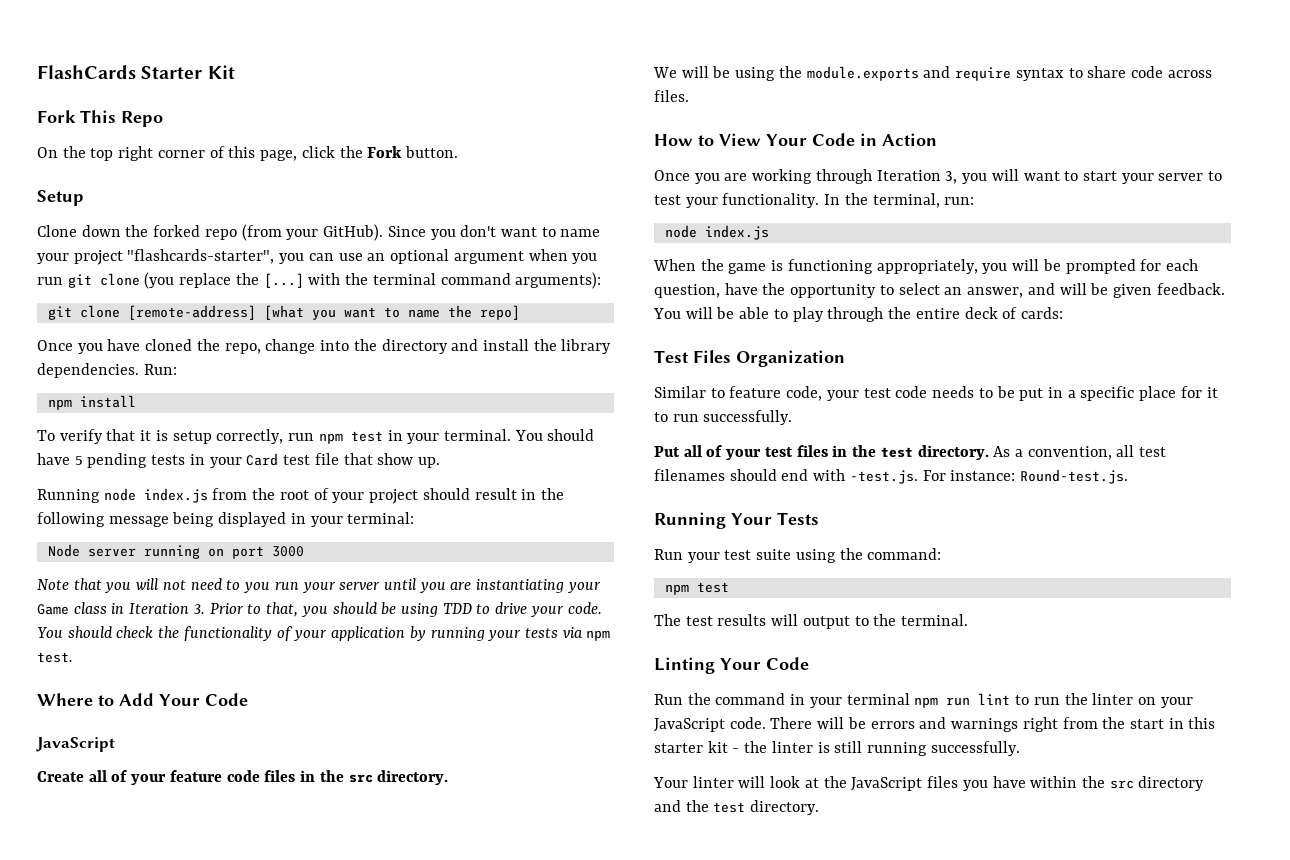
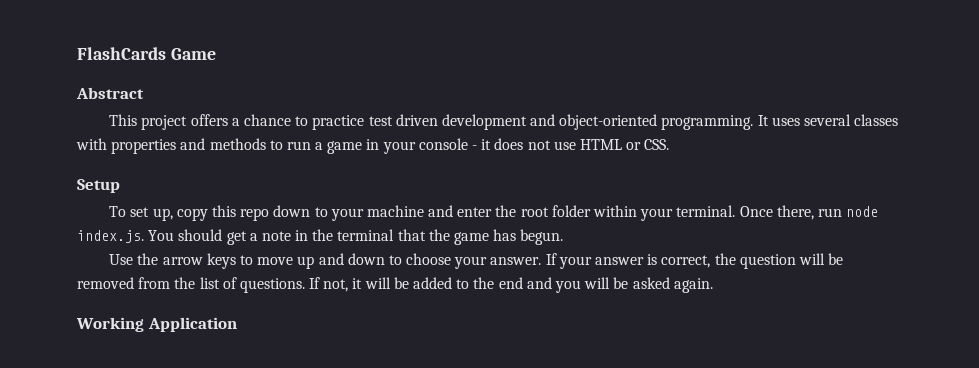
[141,65,235,79] [37,110,163,127] [37,146,458,161] [37,190,84,206] [37,224,601,241] [37,249,598,265] [37,272,602,289] [47,305,520,320] [37,339,612,354] [37,363,177,378] [47,395,136,410] [37,429,595,444] [37,453,440,468] [37,488,564,504] [37,512,415,527] [47,544,304,559] [37,578,601,593] [37,602,602,617] [37,626,611,641] [37,652,73,663] [37,693,248,706] [36,737,115,752] [37,770,449,785] [653,66,1212,81] [654,90,689,102] [654,133,937,146] [654,169,1223,184] [654,193,975,208] [664,225,769,240] [653,259,1198,274] [654,283,1225,298] [653,307,1063,322] [654,350,845,367] [654,386,1218,401] [654,410,793,425] [654,445,1167,460] [654,469,1129,484] [654,512,819,529] [654,548,942,563] [664,582,729,595] [654,614,969,629] [654,657,809,674] [654,693,1193,708] [654,717,1216,732] [654,741,1020,756] [653,776,1205,791] [654,800,820,815] Starter Kit // Fork This Repo // On the top right corner of this page, click the Fork button. // Setup // Clone down the forked repo (from your GitHub). Since you don't want to name your project "flashcards-starter", you can use an optional argument when you run git clone (you replace the [...] with the terminal command arguments): // git clone [remote-address] [what you want to name the repo] // Once you have cloned the repo, change into the directory and install the library dependencies. Run: // npm install // To verify that it is setup correctly, run npm test in your terminal. You should have 5 pending tests in your Card test file that show up. // Running node index.js from the root of your project should result in the following message being displayed in your terminal: // Node server running on port 3000 // Note that you will not need to you run your server until you are instantiating your Game class in Iteration 3. Prior to that, you should be using TDD to drive your code. You should check the functionality of your application by running your tests via npm test. // Where to Add Your Code // JavaScript // Create all of your feature code files in the src directory. // We will be using the module.exports and require syntax to share code across files. // How to View Your Code in Action // Once you are working through Iteration 3, you will want to start your server to test your functionality. In the terminal, run: // node index.js // When the game is functioning appropriately, you will be prompted for each question, have the opportunity to select an answer, and will be given feedback. You will be able to play through the entire deck of cards: // Test Files Organization // Similar to feature code, your test code needs to be put in a specific place for it to run successfully. // Put all of your test files in the test directory. As a convention, all test filenames should end with -test.js. For instance: Round-test.js. // Running Your Tests // Run your test suite using the command: // npm test // The test results will output to the terminal. // Linting Your Code // Run the command in your terminal npm run lint to run the linter on your JavaScript code. There will be errors and warnings right from the start in this starter kit - the linter is still running successfully. // Your linter will look at the JavaScript files you have within the src directory and the test directory. -> [170,48,216,60] [76,87,144,99] [109,114,899,130] [76,138,670,154] [77,179,120,193] [109,205,879,221] [77,229,564,245] [109,253,844,269] [77,277,713,293] [76,317,237,332] Game // Abstract // This project offers a chance to practice test driven development and object-oriented programming. It uses several classes with properties and methods to run a game in your console - it does not use HTML or CSS. // Setup // To set up, copy this repo down to your machine and enter the root folder within your terminal. Once there, run node index.js. You should get a note in the terminal that the game has begun. // Use the arrow keys to move up and down to choose your answer. If your answer is correct, the question will be removed from the list of questions. If not, it will be added to the end and you will be asked again. // Working Application

